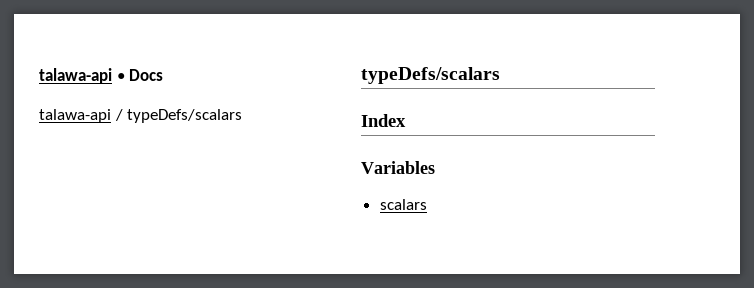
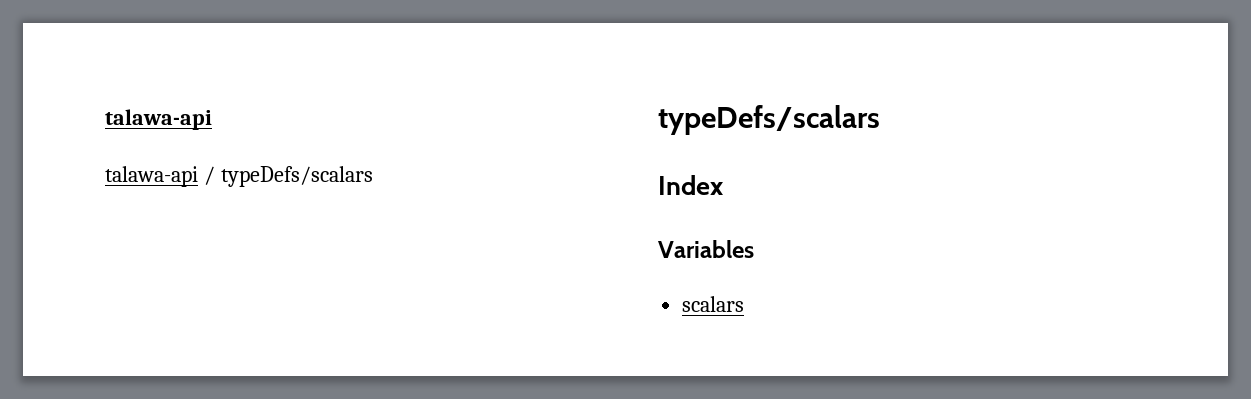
[39,68,164,84] talawa-api • Docs -> [105,109,212,130] talawa-api

